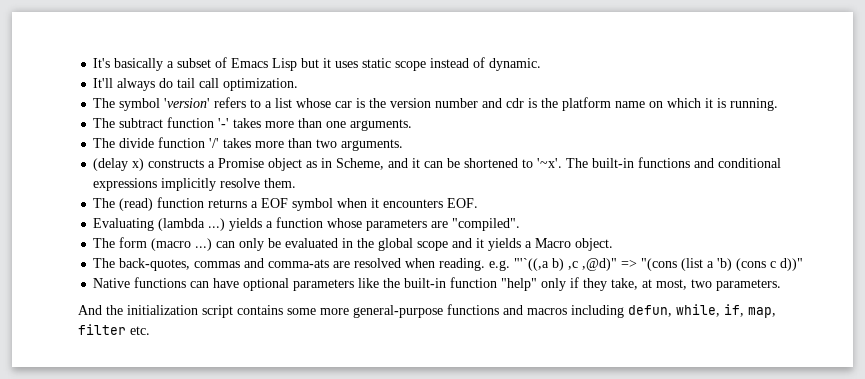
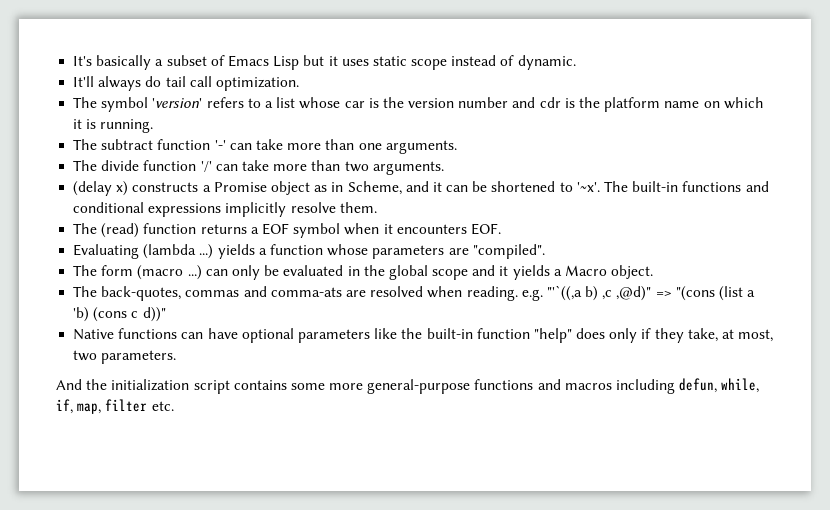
[233,118,262,128] takes -> [229,139,283,150] can take
[223,138,252,148] takes -> [215,160,269,171] can take
(538, 284) none -> [576,328,606,339] does

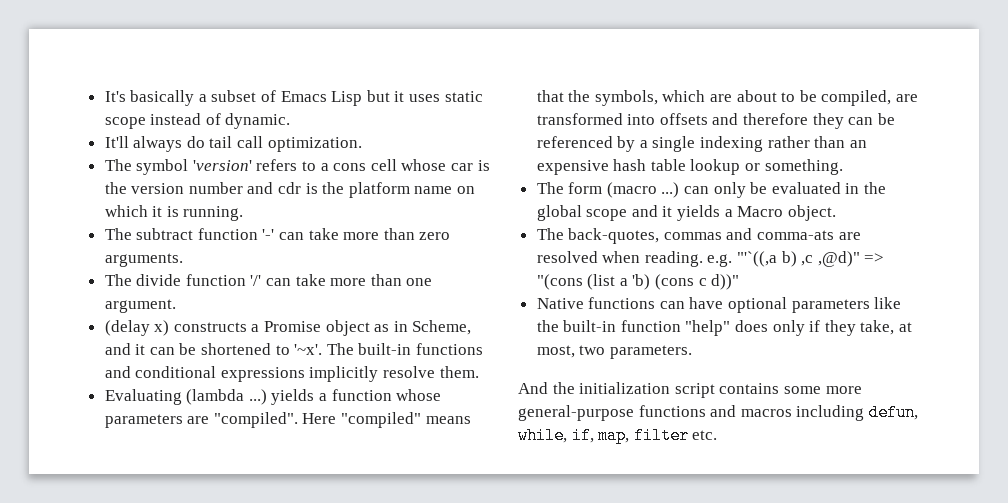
[276,97,296,108] list -> [333,159,397,171] cons cell
[358,143,382,150] one -> [419,232,451,240] zero
[344,161,444,175] two arguments. -> [406,278,433,286] [104,299,176,313] one argument.
[73,223,501,238] // The (read) function returns a EOF symbol when it encounters EOF. -> (479, 372) none
(545, 251) none -> [302,412,471,428] [536,90,919,106] [536,113,895,129] [536,136,867,152] [536,159,843,175] Here "compiled" means that the symbols, which are about to be compiled, are transformed into offsets and therefore they can be referenced by a single indexing rather than an expensive hash table lookup or something.

